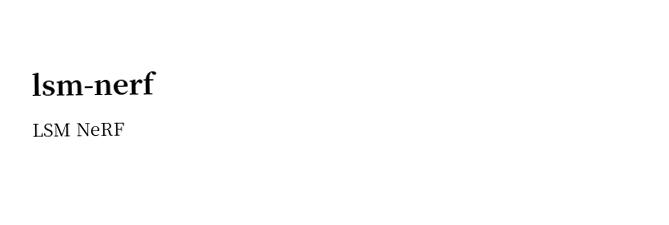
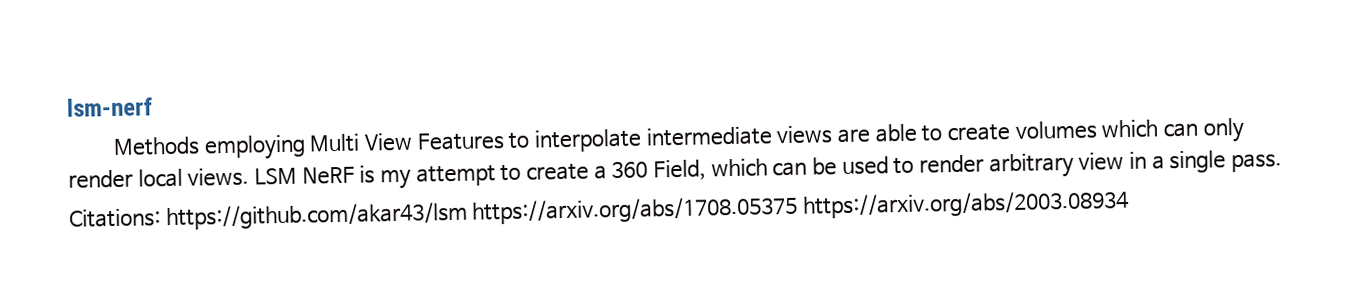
[32,122,125,137] LSM NeRF -> [113,117,1245,161] [68,150,1282,190] [69,189,1129,231] Methods employing Multi View Features to interpolate intermediate views are able to create volumes which can only render local views. LSM NeRF is my attempt to create a 360 Field, which can be used to render arbitrary view in a single pass. // Citations: https://github.com/akar43/lsm https://arxiv.org/abs/1708.05375 https://arxiv.org/abs/2003.08934

